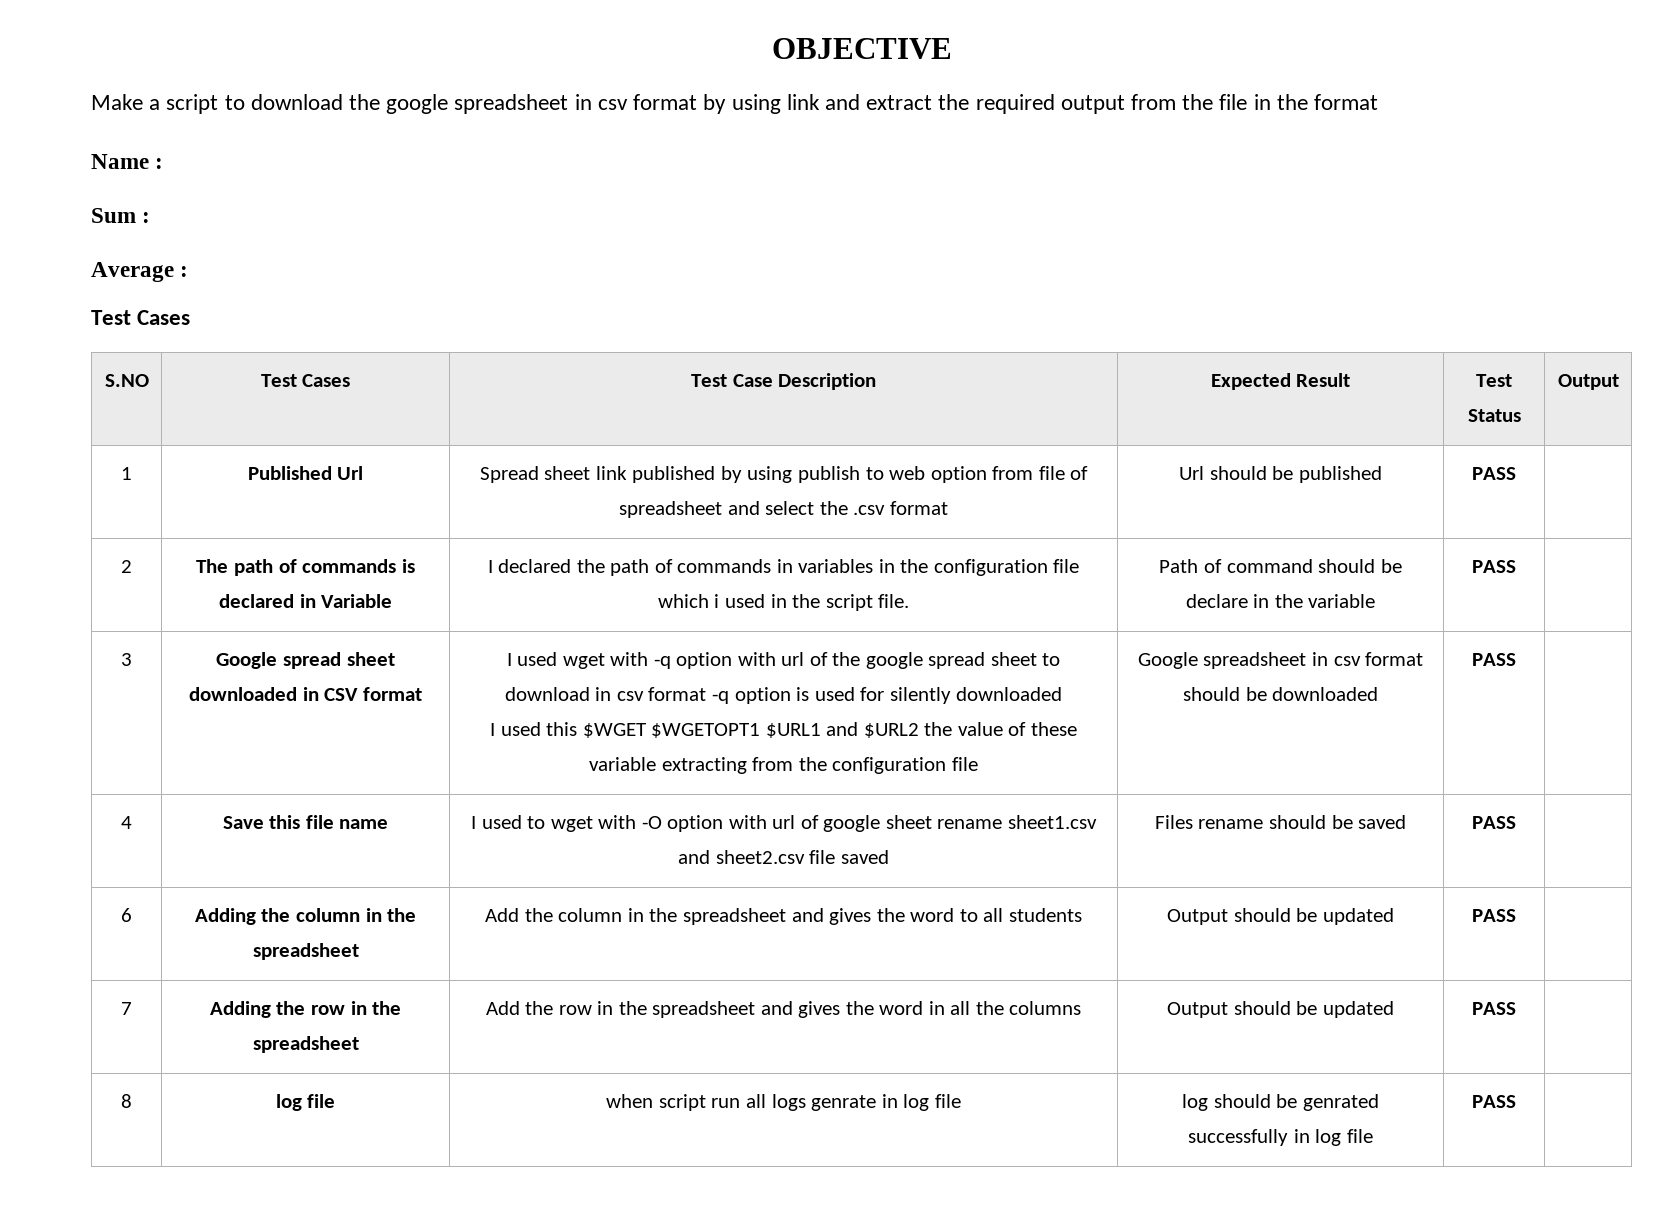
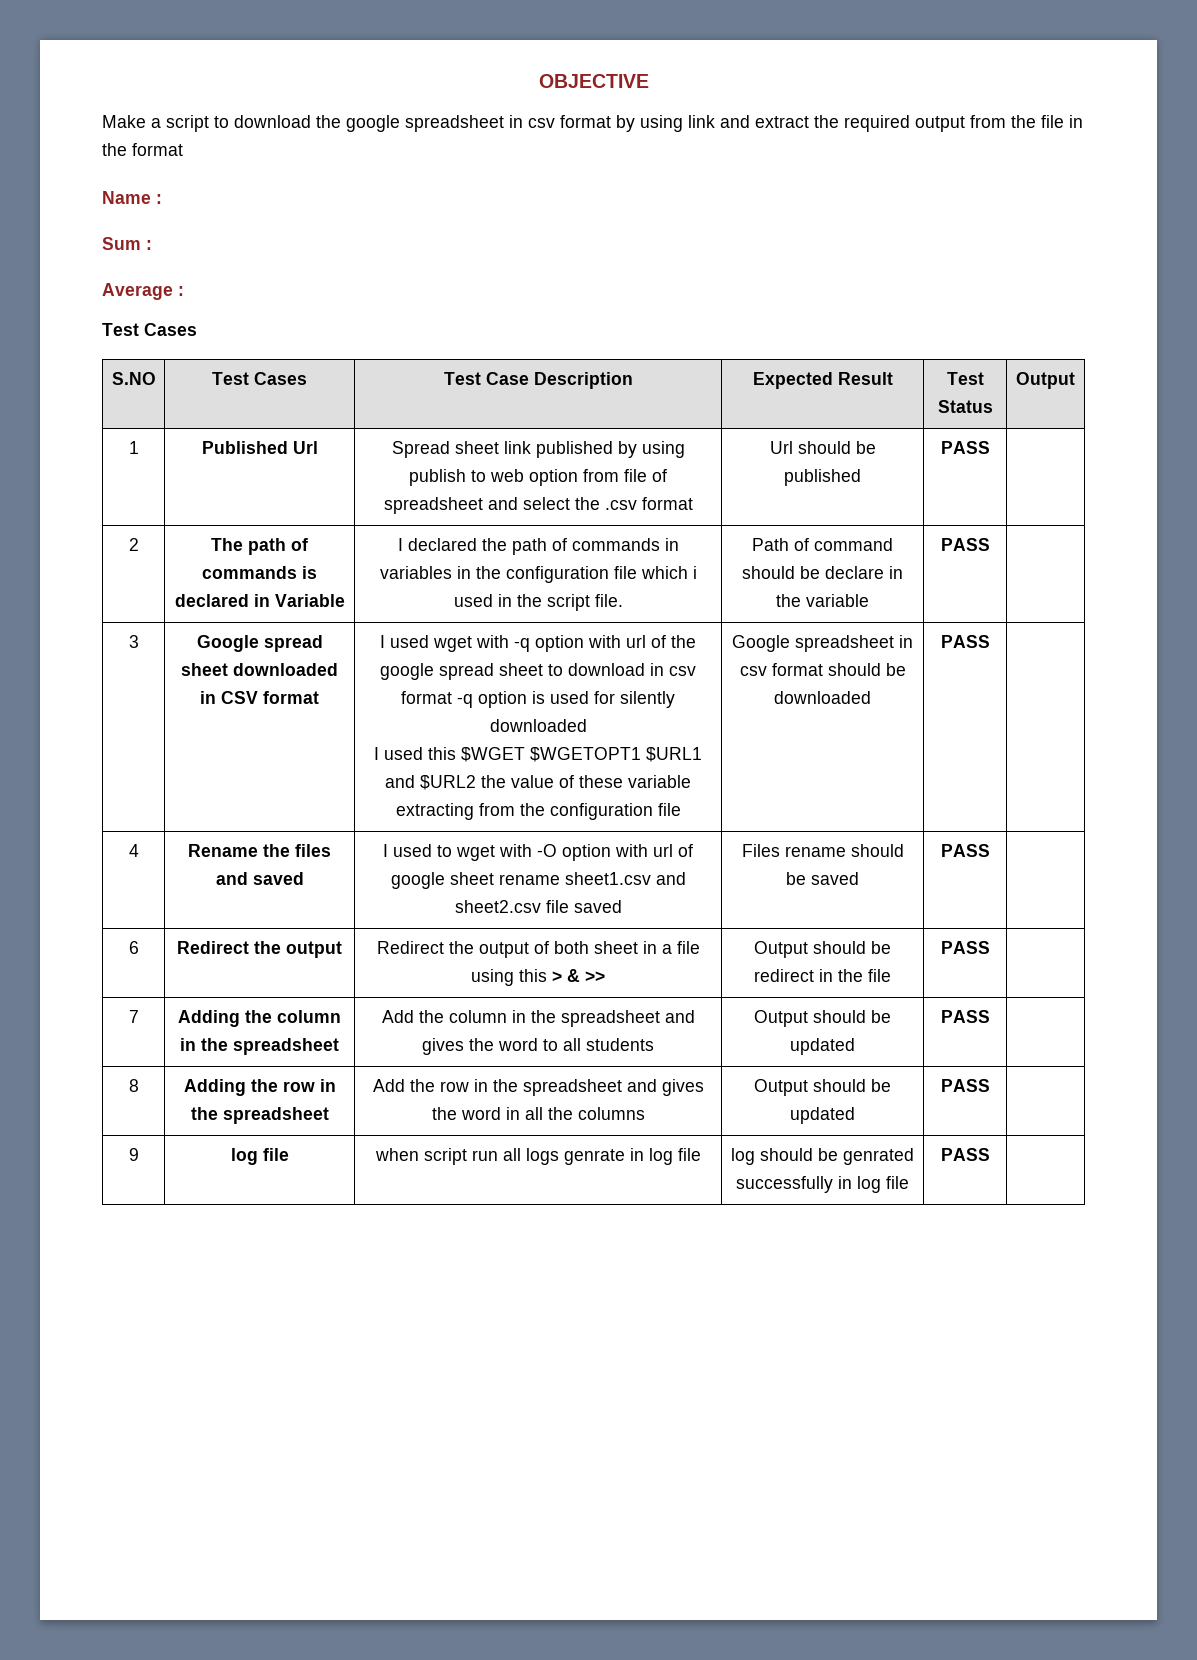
[222,815,389,829] Save this file name -> [188,844,331,857] [215,872,304,885] Rename the files and saved
(132, 915) none -> [177,941,342,958] [376,941,700,958] [470,969,605,986] [754,941,891,958] [754,969,891,982] [940,941,990,954] [128,1010,139,1023] | Redirect the output | Redirect the output of both sheet in a file using this > & >> | Output should be redirect in the file | PASS | // 7
[121,1002,132,1015] 7 -> [128,1079,139,1092] 8
[121,1094,132,1108] 8 -> [128,1148,139,1161] 9

